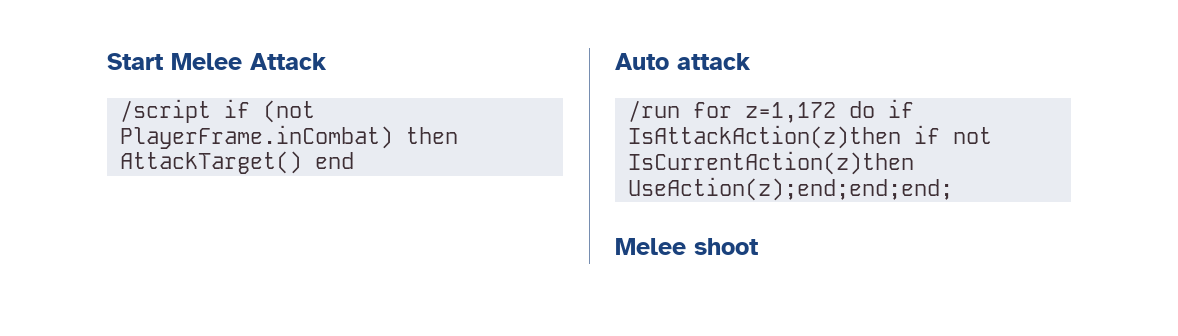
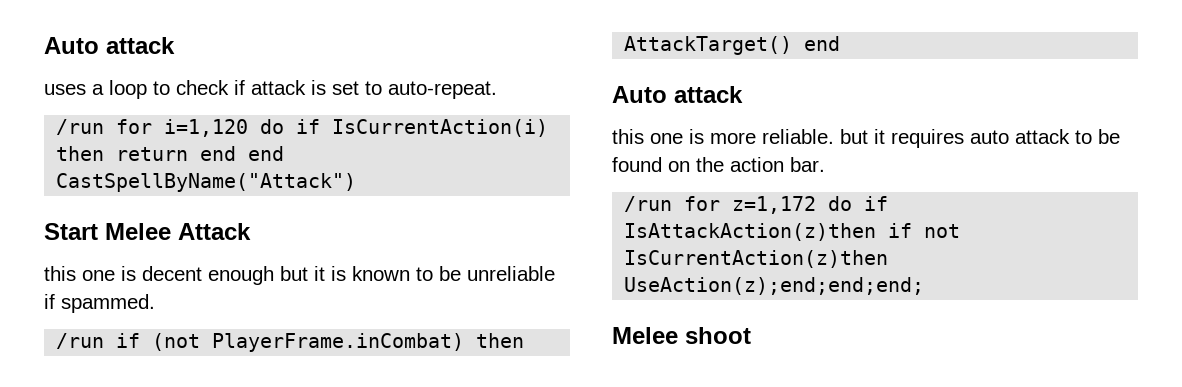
[107,53,327,70] [120,99,212,123] Start Melee Attack // /script -> [44,37,175,54] [44,80,497,99] [56,119,549,137] [56,146,285,161] [56,173,357,192] [44,223,251,240] [44,266,555,285] [44,294,155,313] [56,333,105,349] Auto attack // uses a loop to check if attack is set to auto-repeat. // /run for i=1,120 do if IsCurrentAction(i) then return end end CastSpellByName("Attack") // Start Melee Attack // this one is decent enough but it is known to be unreliable if spammed. // /run
(751, 61) none -> [612,129,1120,148] [612,157,825,172] // this one is more reliable. but it requires auto attack to be found on the action bar.

